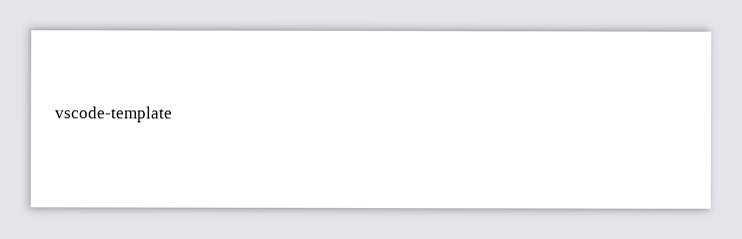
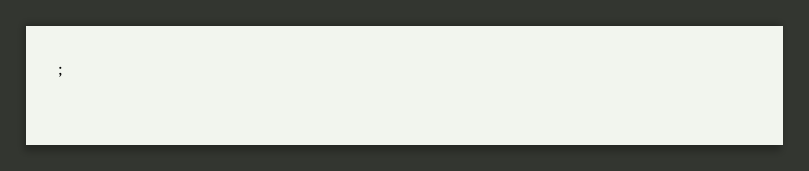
[54,106,173,123] vscode-template -> [58,66,62,77] ;

